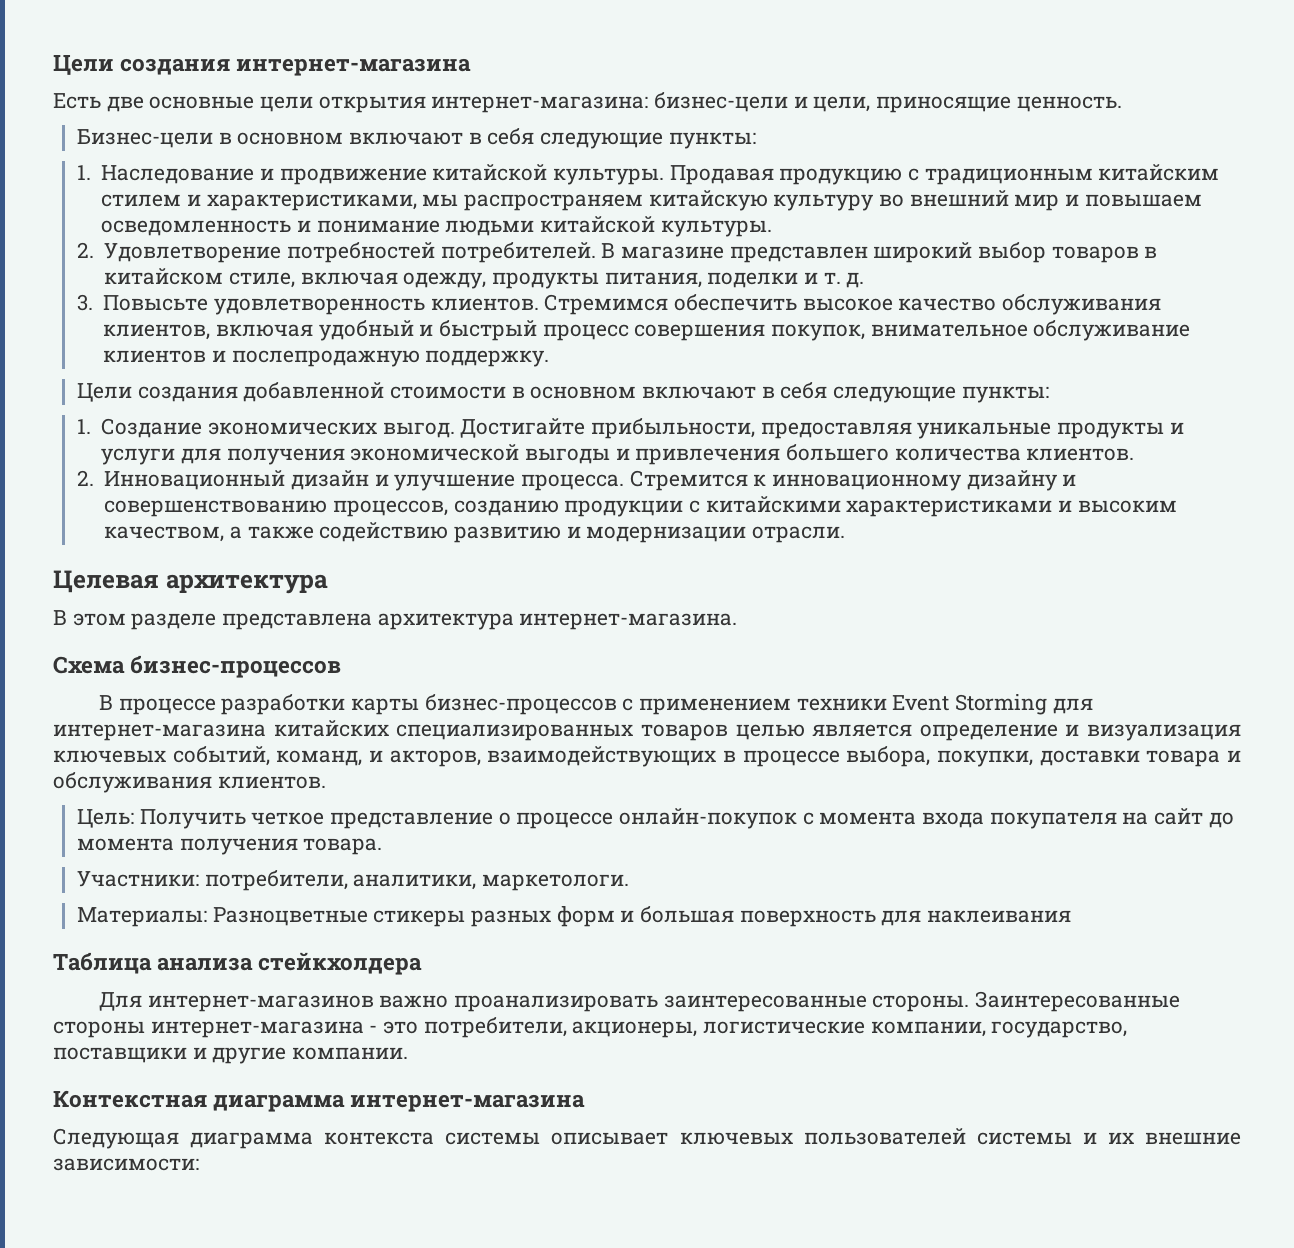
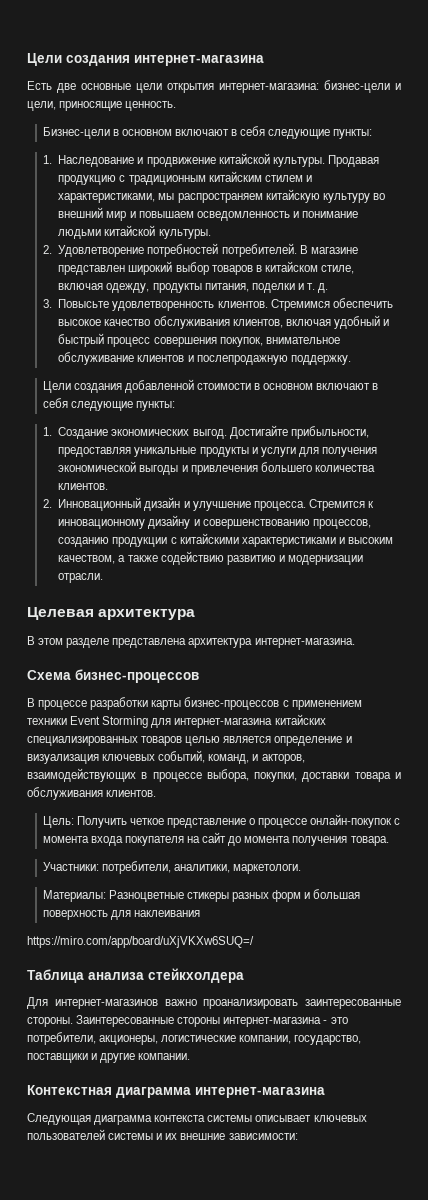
(1071, 916) none -> [27,936,254,948] // https://miro.com/app/board/uXjVKXw6SUQ=/

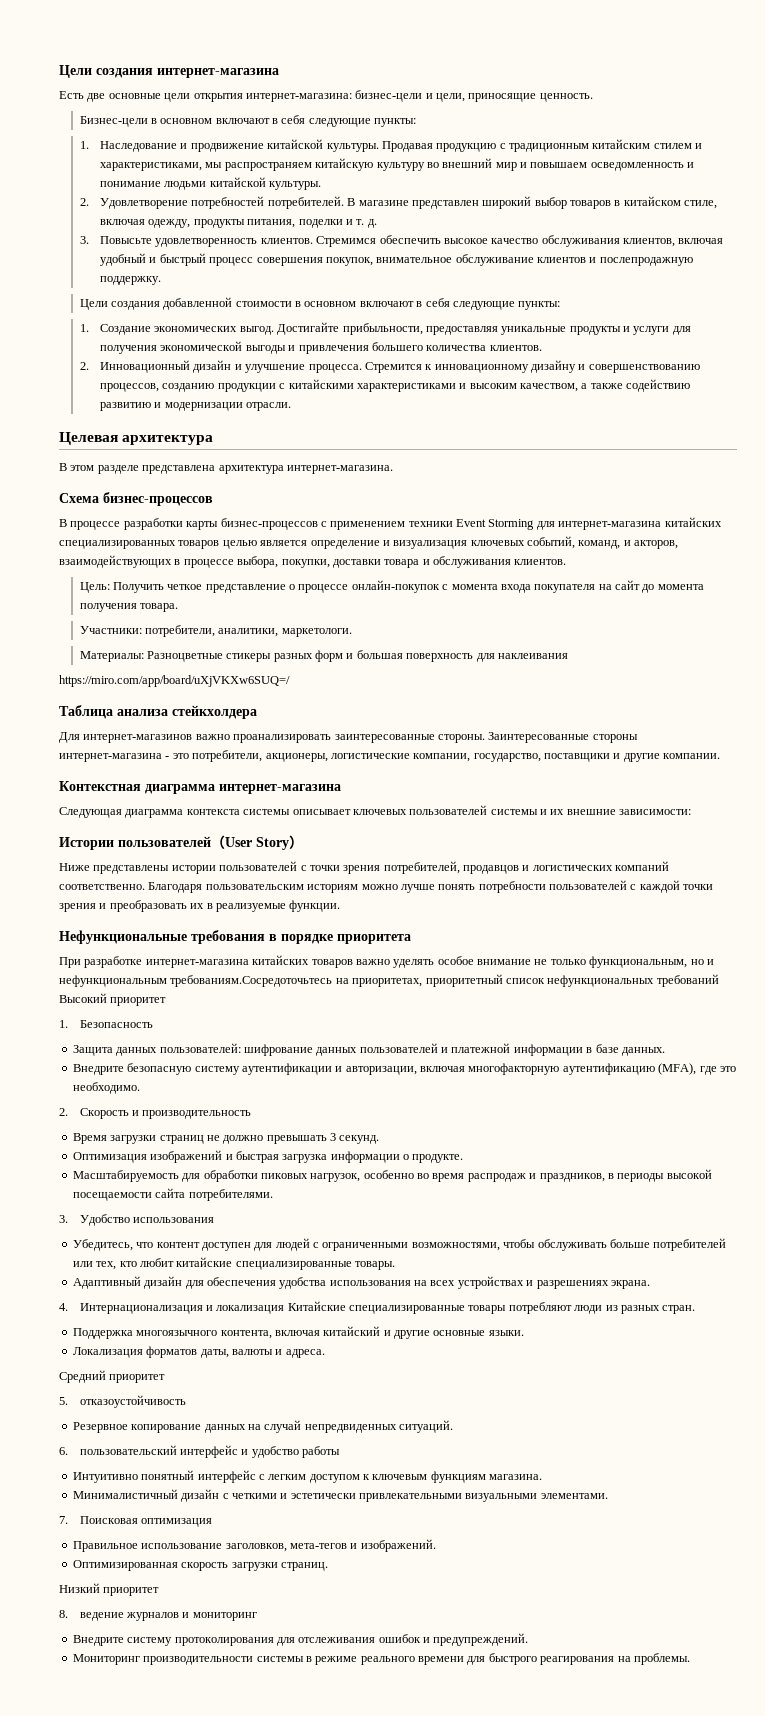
(298, 1136) none -> [59,835,303,850] [59,861,670,874] [59,880,714,893] [59,900,341,912] [59,930,411,944] [59,955,714,968] [59,974,719,987] [59,993,167,1006] [59,1020,153,1028] [72,1043,665,1056] [72,1063,736,1075] [72,1082,140,1094] [59,1108,252,1119] [72,1133,380,1144] [72,1150,464,1163] [72,1169,712,1182] [72,1188,273,1201] [59,1214,214,1226] [72,1238,727,1251] [72,1257,395,1270] [72,1276,650,1289] [59,1301,696,1314] [72,1326,524,1339] [72,1346,325,1358] [59,1370,166,1383] [59,1395,186,1408] [72,1420,453,1433] [59,1445,341,1458] [72,1470,543,1483] [72,1489,608,1502] [59,1516,212,1527] [72,1539,436,1552] [72,1560,328,1571] [59,1583,160,1596] [59,1610,257,1621] [72,1633,529,1646] [72,1653,690,1665] // Истории пользователей（User Story） // Ниже представлены истории пользователей с точки зрения потребителей, продавцов и логистических компаний соответственно. Благодаря пользовательским историям можно лучше понять потребности пользователей с каждой точки зрения и преобразовать их в реализуемые функции. // Нефункциональные требования в порядке приоритета // При разработке интернет-магазина китайских товаров важно уделять особое внимание не только функциональным, но и нефункциональным требованиям.Сосредоточьтесь на приоритетах, приоритетный список нефункциональных требований Высокий приоритет // 1. Безопасность // Защита данных пользователей: шифрование данных пользователей и платежной информации в базе данных. // Внедрите безопасную систему аутентификации и авторизации, включая многофакторную аутентификацию (MFA), где это необходимо. // 2. Скорость и производительность // Время загрузки страниц не должно превышать 3 секунд. // Оптимизация изображений и быстрая загрузка информации о продукте. // Масштабируемость для обработки пиковых нагрузок, особенно во время распродаж и праздников, в периоды высокой посещаемости сайта потребителями. // 3. Удобство использования // Убедитесь, что контент доступен для людей с ограниченными возможностями, чтобы обслуживать больше потребителей или тех, кто любит китайские специализированные товары. // Адаптивный дизайн для обеспечения удобства использования на всех устройствах и разрешениях экрана. // 4. Интернационализация и локализация Китайские специализированные товары потребляют люди из разных стран. // Поддержка многоязычного контента, включая китайский и другие основные языки. // Локализация форматов даты, валюты и адреса. // Средний приоритет // 5. отказоустойчивость // Резервное копирование данных на случай непредвиденных ситуаций. // 6. пользовательский интерфейс и удобство работы // Интуитивно понятный интерфейс с легким доступом к ключевым функциям магазина. // Минималистичный дизайн с четкими и эстетически привлекательными визуальными элементами. // 7. Поисковая оптимизация // Правильное использование заголовков, мета-тегов и изображений. // Оптимизированная скорость загрузки страниц. // Низкий приоритет // 8. ведение журналов и мониторинг // Внедрите систему протоколирования для отслеживания ошибок и предупреждений. // Мониторинг производительности системы в режиме реального времени для быстрого реагирования на проблемы.

